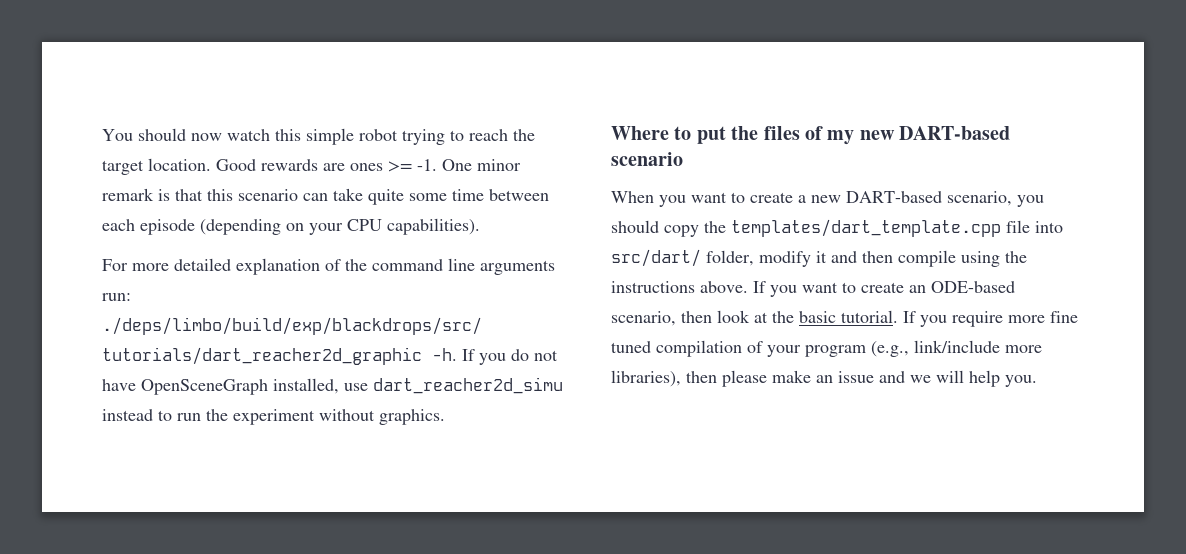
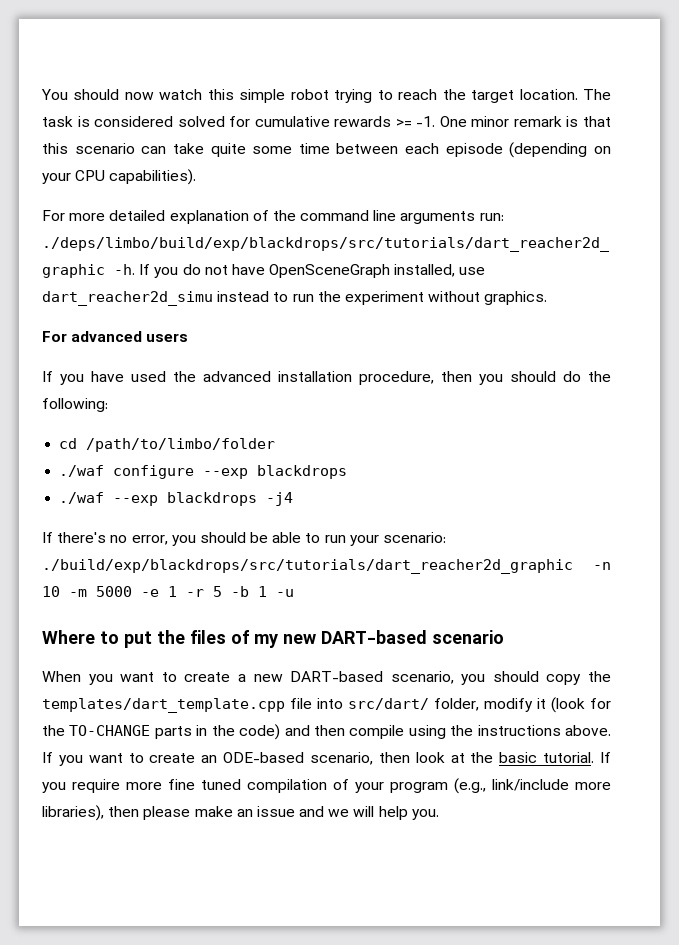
[216,159,383,171] Good rewards are ones -> [582,89,611,100] [42,116,392,127] The task is considered solved for cumulative rewards
(445, 417) none -> [42,331,189,342] [42,371,611,385] [42,398,108,412] [59,438,276,452] [59,465,348,479] [59,492,294,506] [42,532,447,546] [42,559,611,574] [42,586,294,597] // For advanced users // If you have used the advanced installation procedure, then you should do the following: // cd /path/to/limbo/folder // ./waf configure --exp blackdrops // ./waf --exp blackdrops -j4 // If there's no error, you should be able to run your scenario: ./build/exp/blackdrops/src/tutorials/dart_reacher2d_graphic -n 10 -m 5000 -e 1 -r 5 -b 1 -u
(827, 257) none -> [551,697,611,713] [42,724,281,740] (look for the TO-CHANGE parts in the code)

